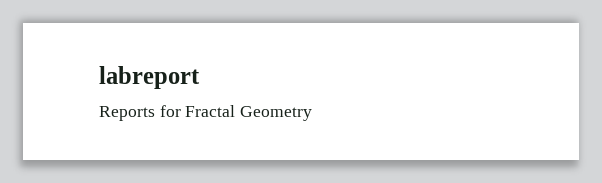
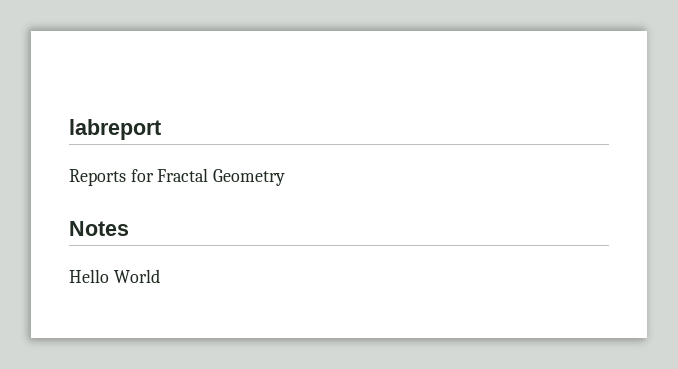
(313, 113) none -> [69,221,129,236] [69,269,160,283] // Notes // Hello World

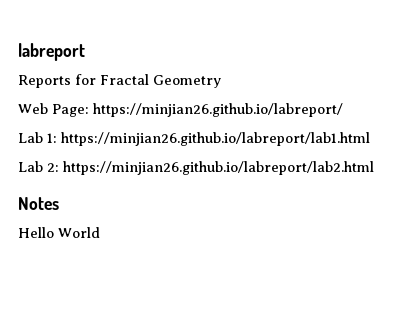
(286, 177) none -> [18,103,343,117] [18,132,370,146] [18,161,374,175] // Web Page: https://minjian26.github.io/labreport/ // Lab 1: https://minjian26.github.io/labreport/lab1.html // Lab 2: https://minjian26.github.io/labreport/lab2.html

